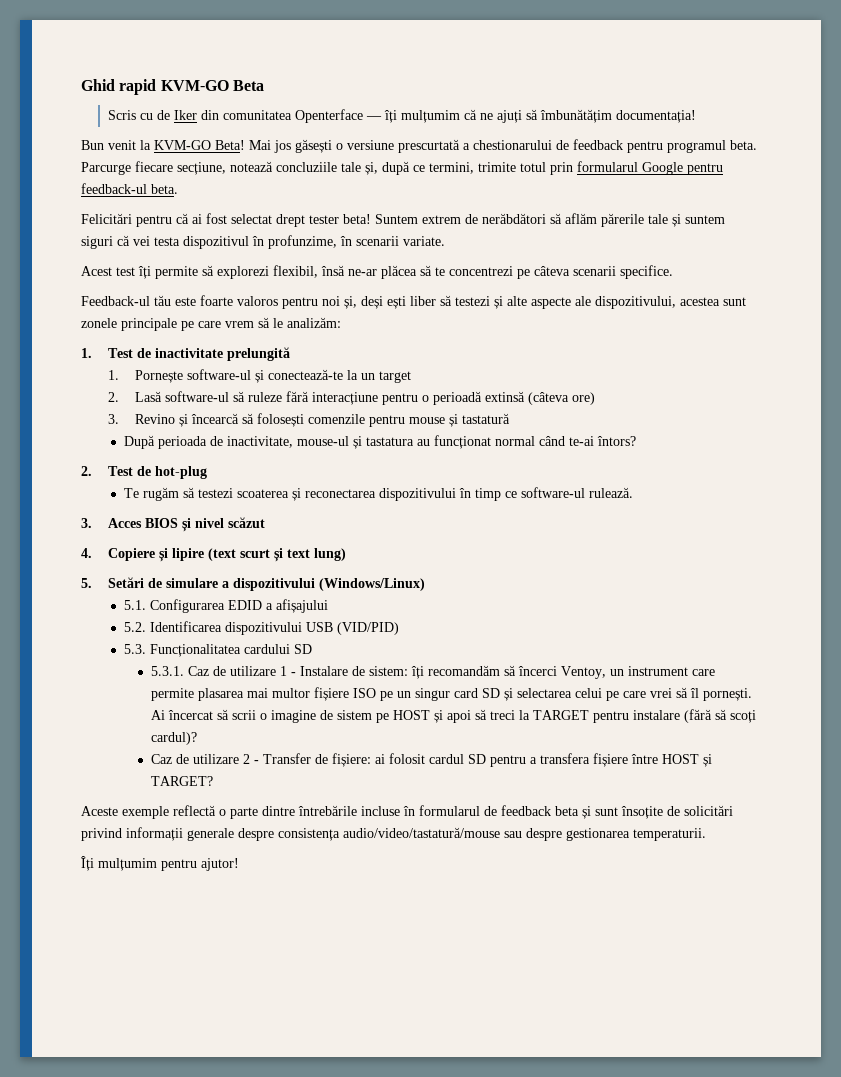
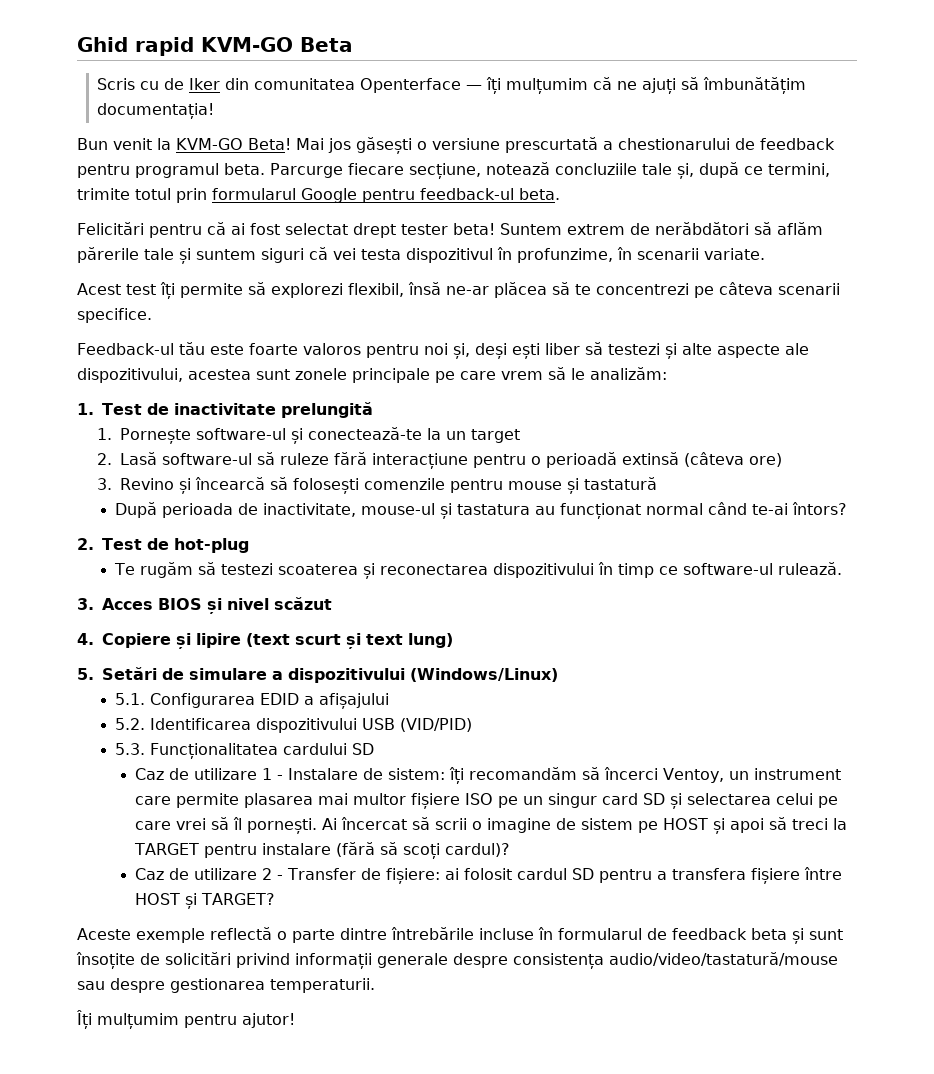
[150,666,184,676] 5.3.1. -> (375, 749) none

